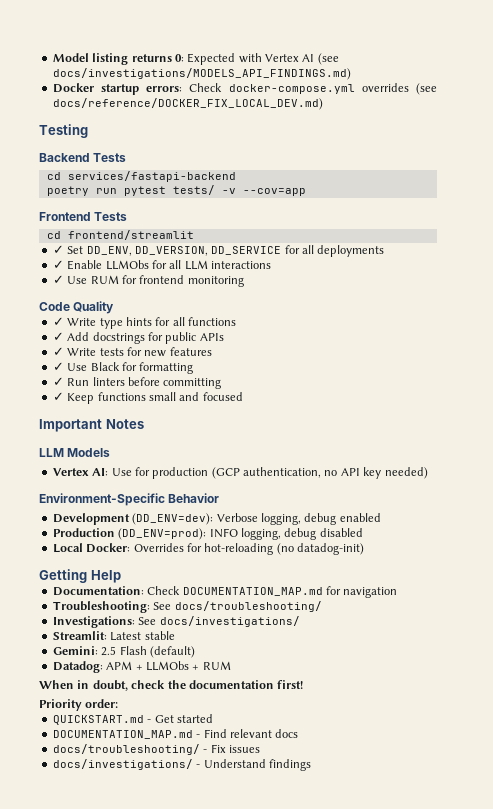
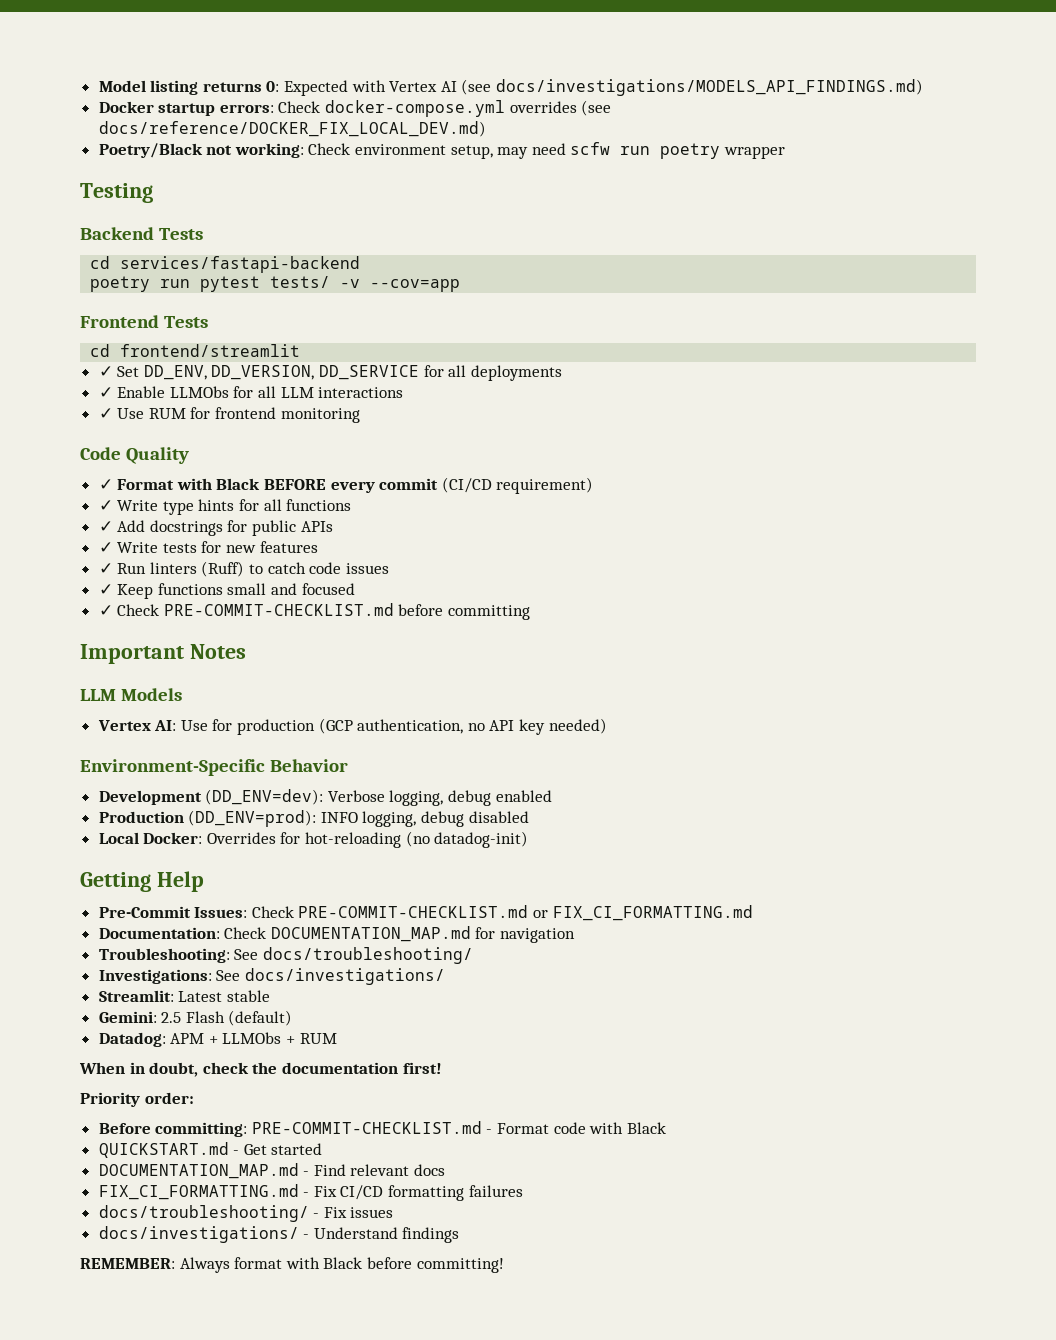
(323, 104) none -> [98,142,786,159] // Poetry/Black not working: Check environment setup, may need scfw run poetry wrapper
(115, 307) none -> [98,477,594,494] // ✓ Format with Black BEFORE every commit (CI/CD requirement)
[67,362,194,374] [52,377,222,389] Use Black for formatting // ✓ Run linters before committing -> [117,561,389,577] Run linters (Ruff) to catch code issues
(243, 396) none -> [98,603,531,620] // ✓ Check PRE-COMMIT-CHECKLIST.md before committing
(121, 576) none -> [98,905,753,921] // Pre-Commit Issues: Check PRE-COMMIT-CHECKLIST.md or FIX_CI_FORMATTING.md
(119, 703) none -> [98,1121,666,1137] // Before committing: PRE-COMMIT-CHECKLIST.md - Format code with Black
(299, 733) none -> [98,1184,523,1201] // FIX_CI_FORMATTING.md - Fix CI/CD formatting failures
(311, 765) none -> [80,1257,504,1273] // REMEMBER: Always format with Black before committing!

